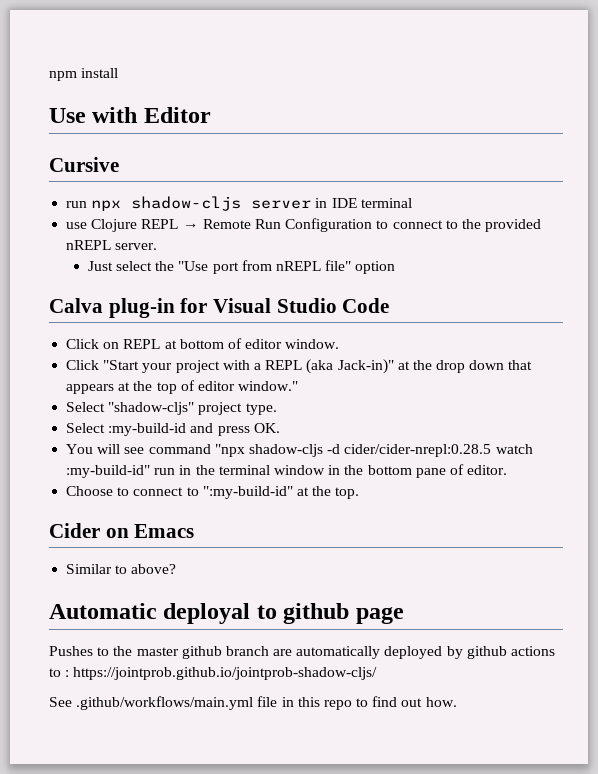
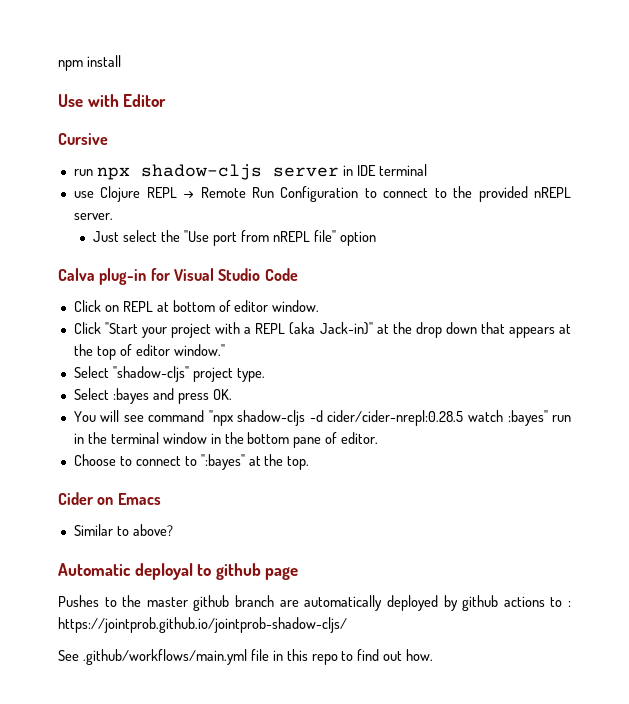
[108,423,187,436] :my-build-id -> [112,388,149,404] :bayes
[66,465,151,478] :my-build-id" -> [507,410,548,426] :bayes"
[202,486,293,499] ":my-build-id" -> [200,454,245,470] ":bayes"

